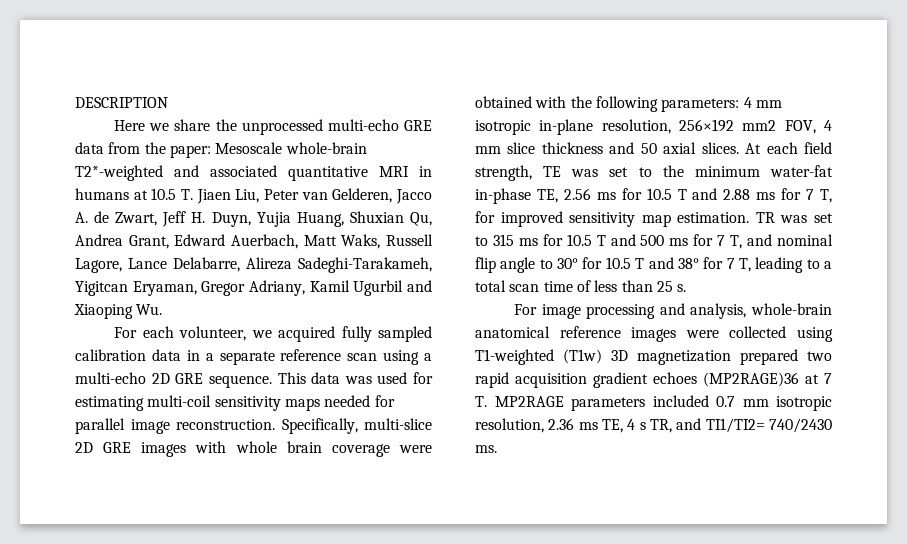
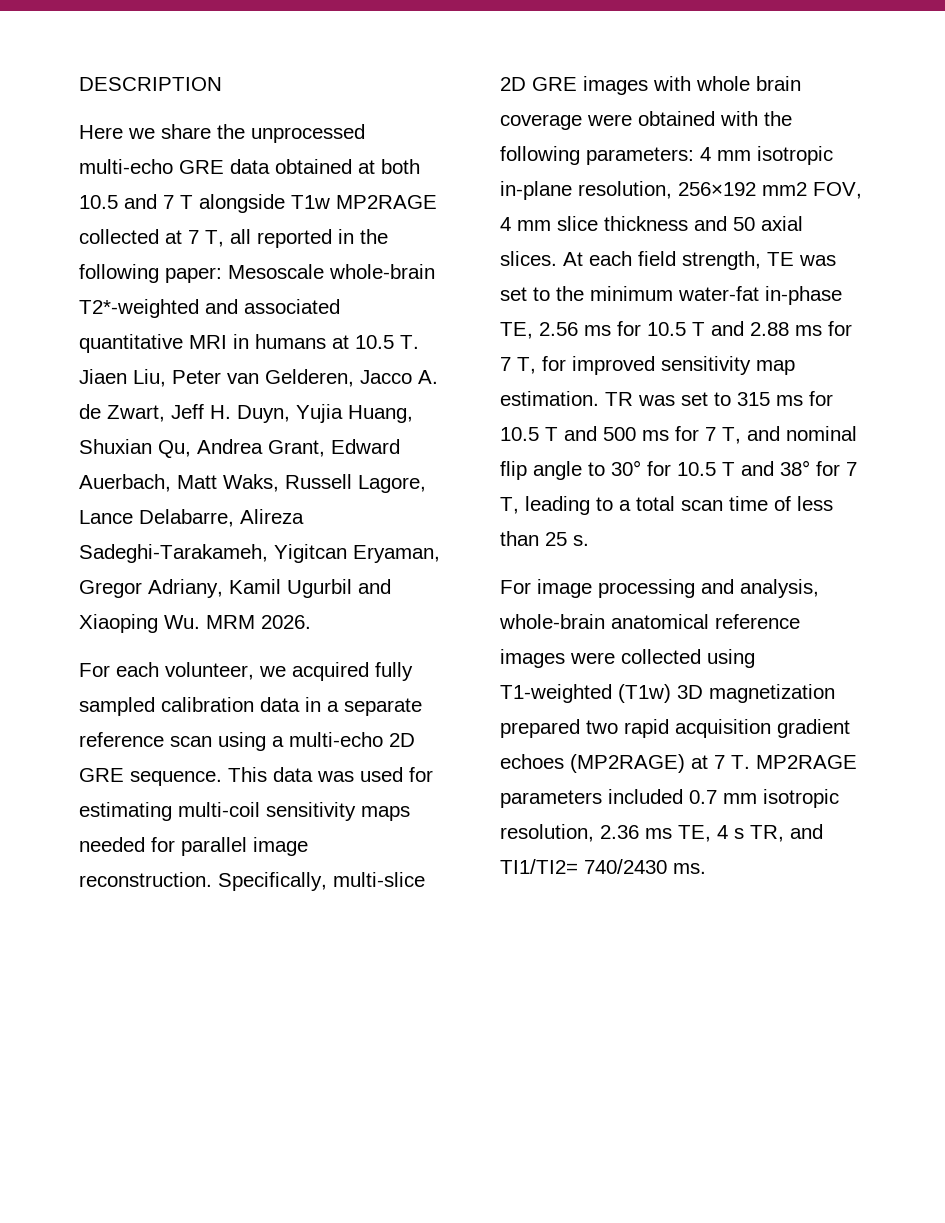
[108,142,166,154] from the -> [275,159,420,174] [79,194,437,213] [79,229,388,248] [79,264,159,283] obtained at both 10.5 and 7 T alongside T1w MP2RAGE collected at 7 T, all reported in the following
(163, 309) none -> [206,615,311,629] MRM 2026.
[703,372,799,387] (MP2RAGE)36 -> [570,754,685,773] (MP2RAGE)

